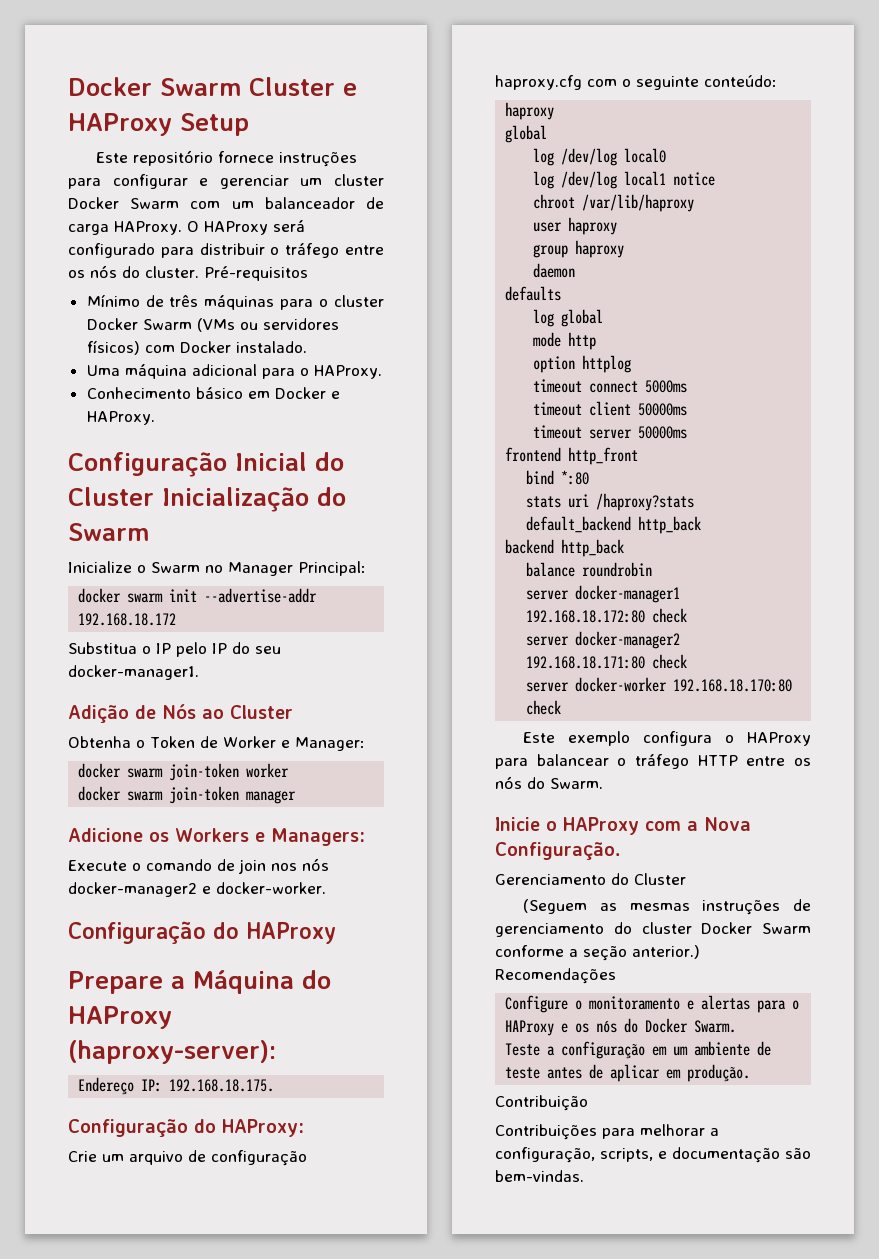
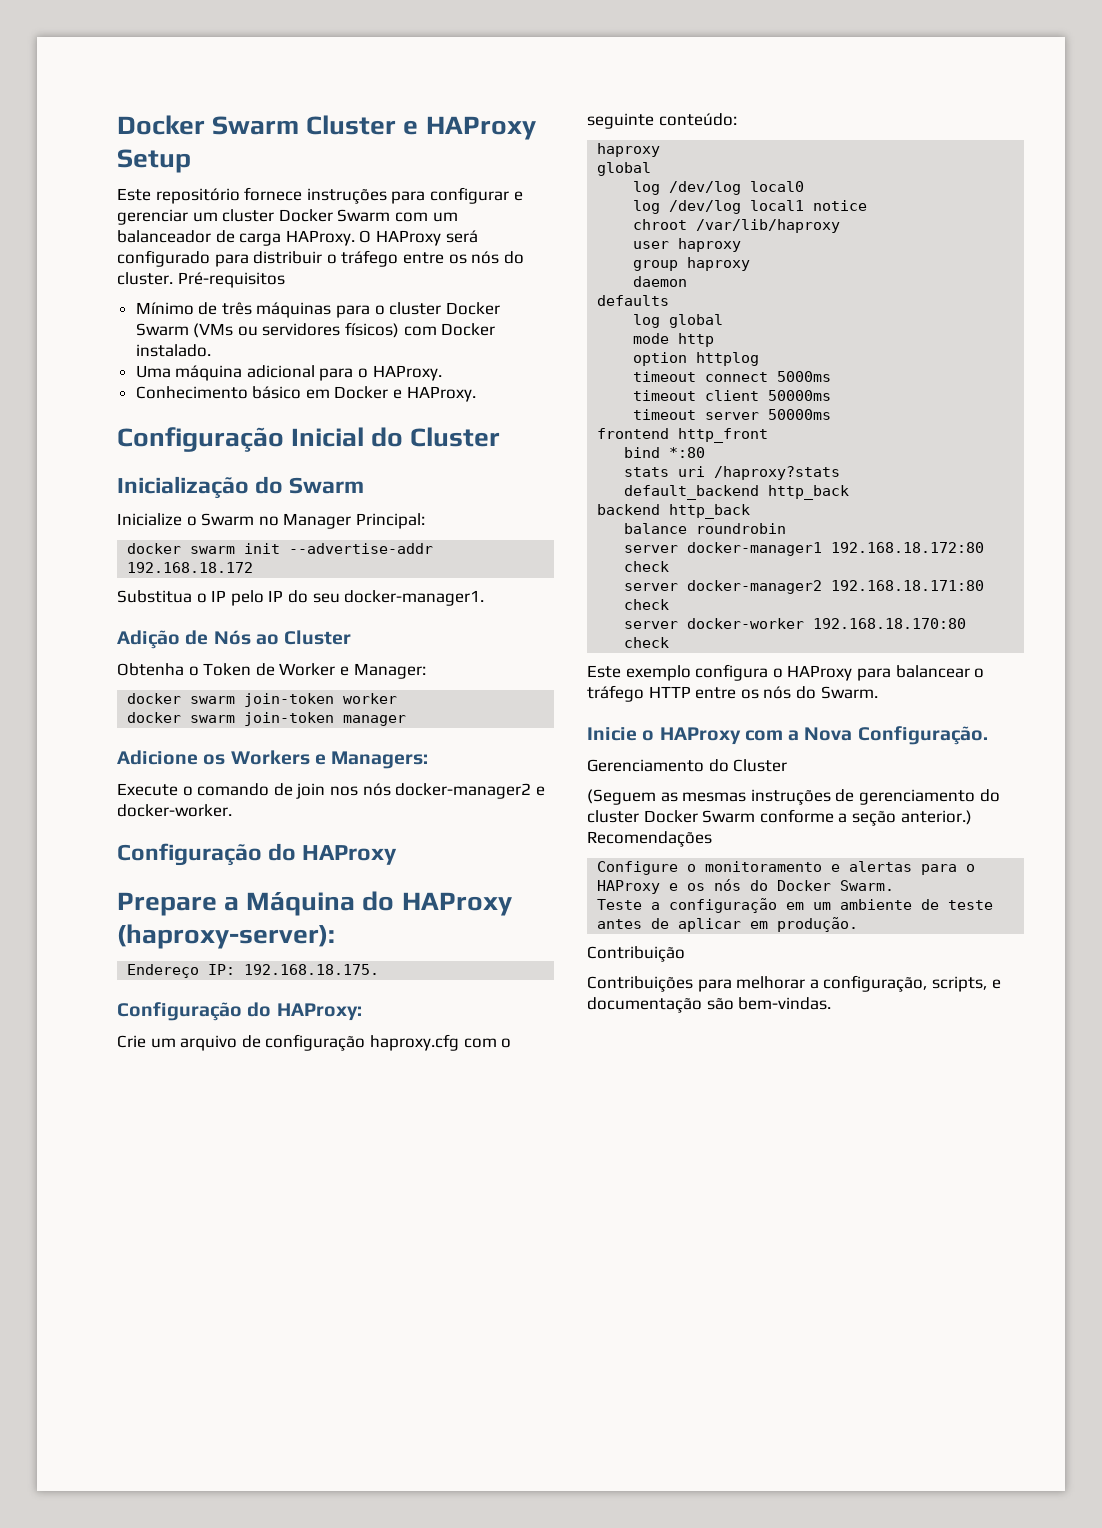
(154, 496) none -> (501, 437) //

